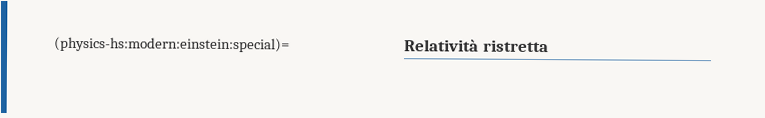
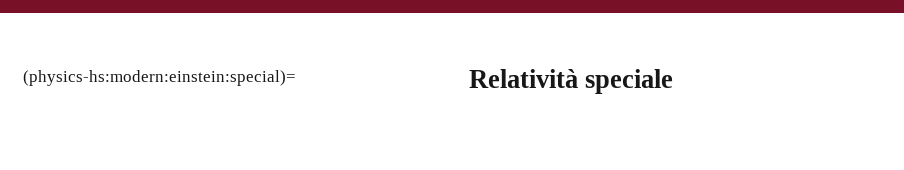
[482,39,549,53] ristretta -> [585,69,674,94] speciale

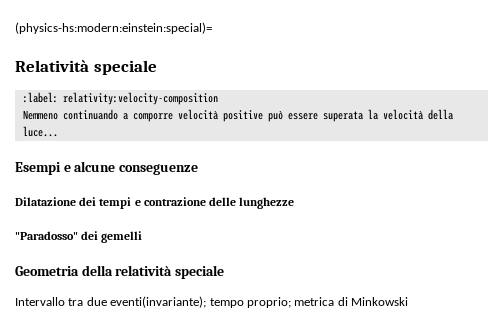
(674, 81) none -> [22,92,218,105] [22,109,453,122] [22,126,58,137] [15,161,198,175] [15,197,295,209] [15,231,143,243] [15,265,224,279] [15,296,408,308] // :label: relativity:velocity-composition // Nemmeno continuando a comporre velocità positive può essere superata la velocità della luce... // Esempi e alcune conseguenze // Dilatazione dei tempi e contrazione delle lunghezze // "Paradosso" dei gemelli // Geometria della relatività speciale // Intervallo tra due eventi(invariante); tempo proprio; metrica di Minkowski

